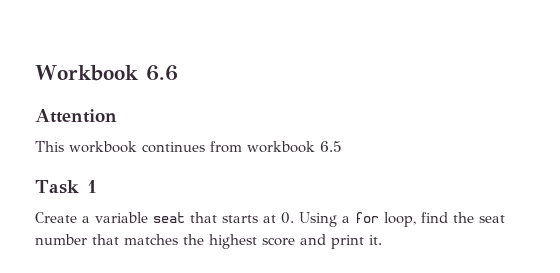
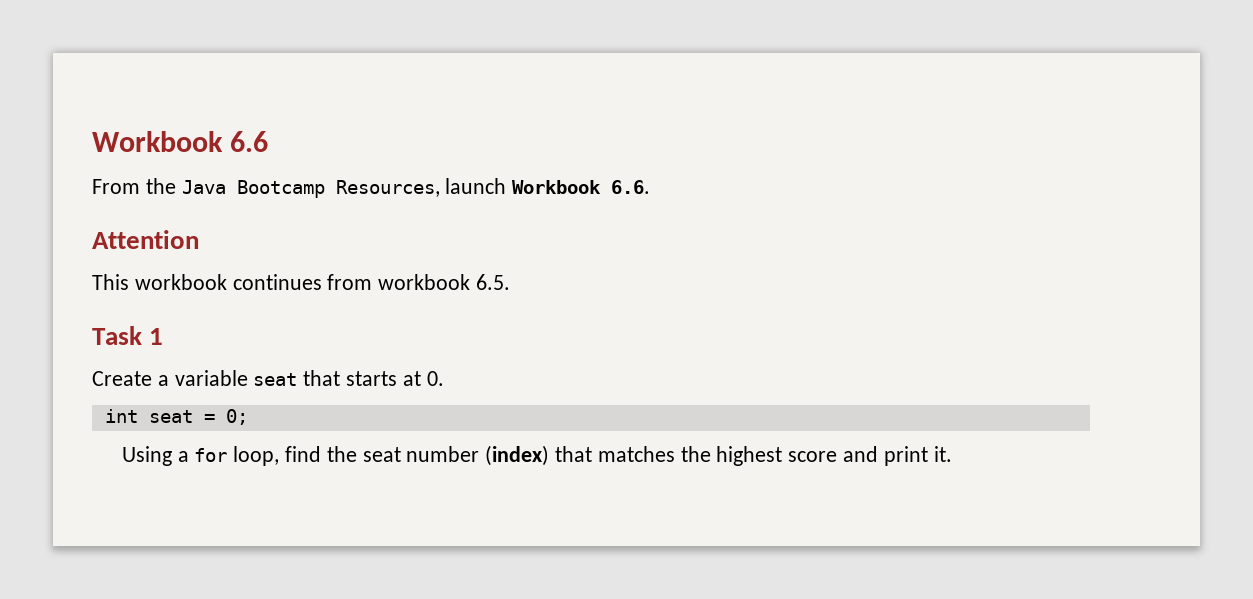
(178, 73) none -> [92,178,651,198] // From the Java Bootcamp Resources, launch Workbook 6.6.
[320,141,342,152] 6.5 -> [476,274,511,290] 6.5.
(294, 218) none -> [104,409,248,425] // int seat = 0; //
(87, 239) none -> [485,445,550,466] (index)

